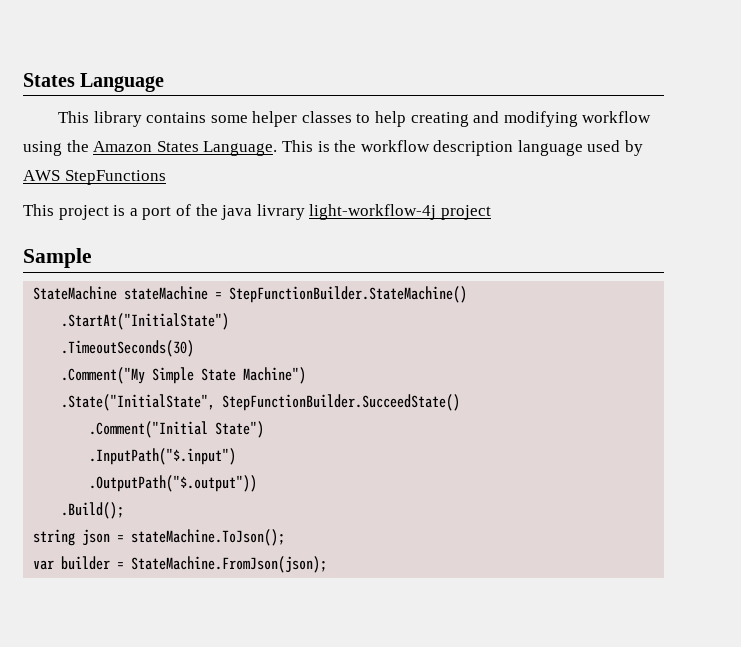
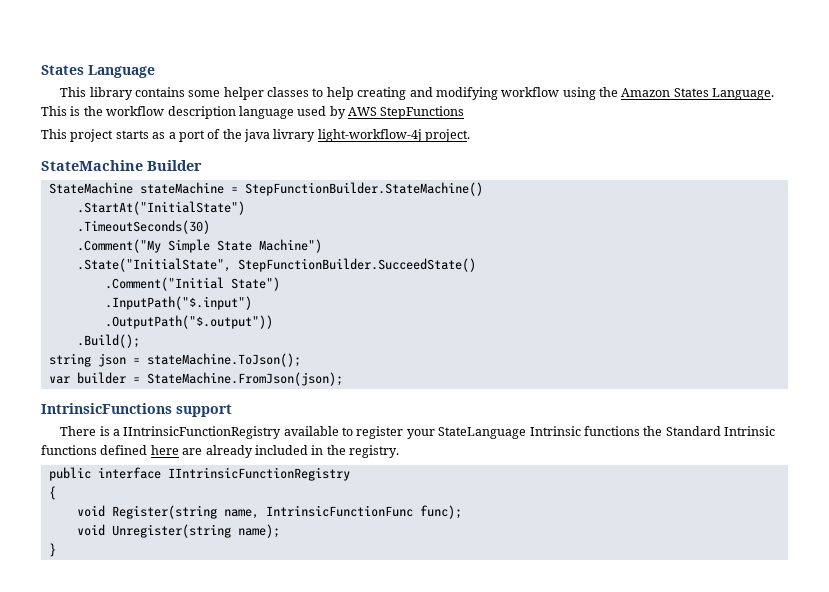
[113,205,126,216] is -> [115,130,166,139] starts as
[440,205,491,220] [23,248,92,268] project // Sample -> [425,129,471,142] [41,160,202,171] project. // StateMachine Builder
(328, 564) none -> [41,403,232,417] [60,426,776,439] [41,445,399,458] [48,467,350,481] [48,486,56,500] [76,505,462,519] [76,524,280,538] [48,543,56,557] // IntrinsicFunctions support // There is a IIntrinsicFunctionRegistry available to register your StateLanguage Intrinsic functions the Standard Intrinsic functions defined here are already included in the registry. // public interface IIntrinsicFunctionRegistry // { // void Register(string name, IntrinsicFunctionFunc func); // void Unregister(string name); // }

